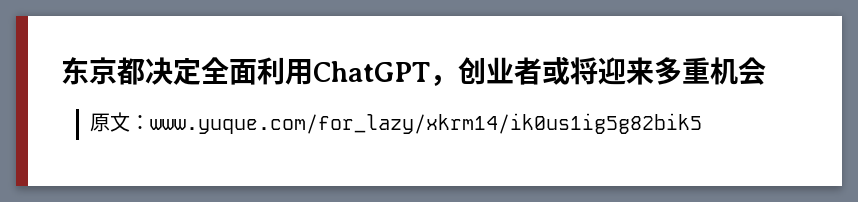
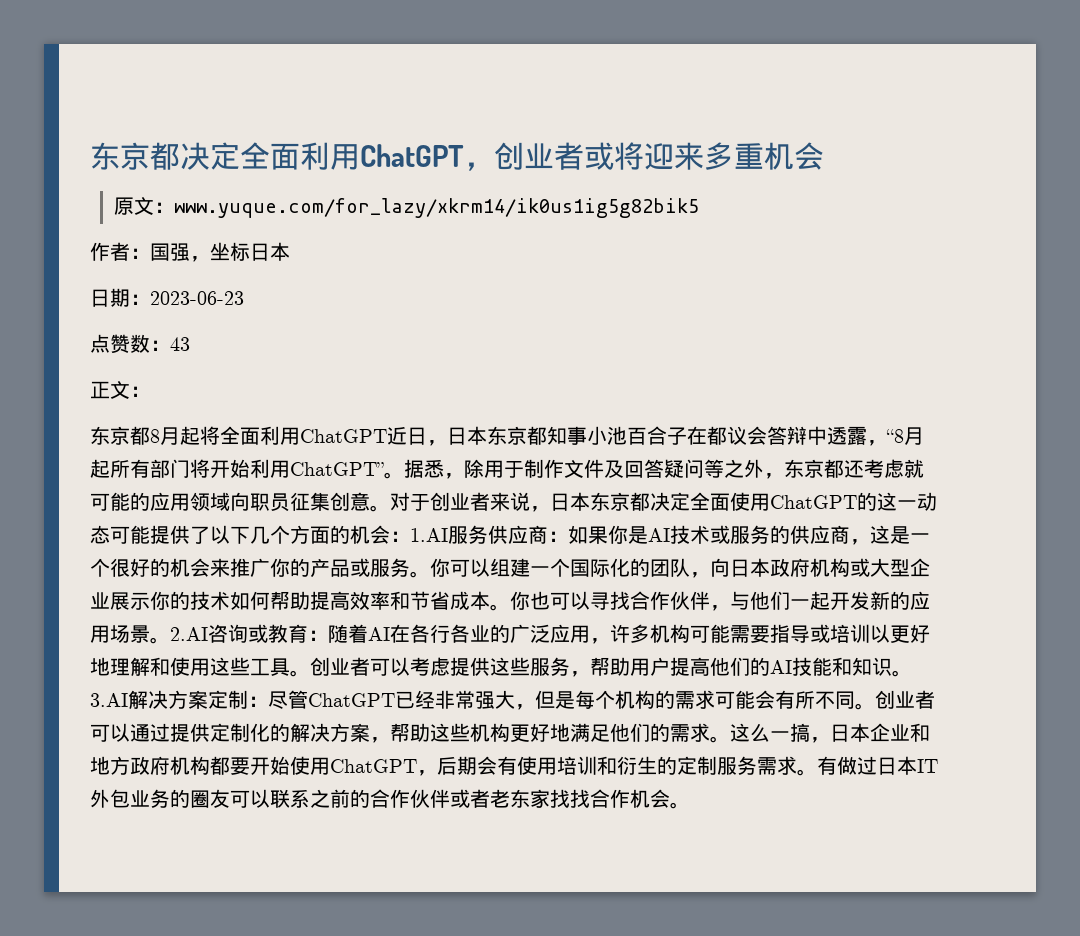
(703, 123) none -> [90,242,290,262] [90,288,244,307] [90,334,190,354] [90,380,150,399] [90,426,924,446] [90,459,924,479] [90,492,937,512] [90,525,930,545] [90,558,930,578] [90,591,930,611] [90,624,930,644] [90,657,912,677] [90,690,935,710] [90,723,930,743] [90,756,938,776] [90,789,690,809] // 作者：国强，坐标日本 // 日期：2023-06-23 // 点赞数：43 // 正文： // 东京都8月起将全面利用ChatGPT近日，日本东京都知事小池百合子在都议会答辩中透露，“8月起所有部门将开始利用ChatGPT”。据悉，除用于制作文件及回答疑问等之外，东京都还考虑就可能的应用领域向职员征集创意。对于创业者来说，日本东京都决定全面使用ChatGPT的这一动态可能提供了以下几个方面的机会：1.AI服务供应商：如果你是AI技术或服务的供应商，这是一个很好的机会来推广你的产品或服务。你可以组建一个国际化的团队，向日本政府机构或大型企业展示你的技术如何帮助提高效率和节省成本。你也可以寻找合作伙伴，与他们一起开发新的应用场景。2.AI咨询或教育：随着AI在各行各业的广泛应用，许多机构可能需要指导或培训以更好地理解和使用这些工具。创业者可以考虑提供这些服务，帮助用户提高他们的AI技能和知识。3.AI解决方案定制：尽管ChatGPT已经非常强大，但是每个机构的需求可能会有所不同。创业者可以通过提供定制化的解决方案，帮助这些机构更好地满足他们的需求。这么一搞，日本企业和地方政府机构都要开始使用ChatGPT，后期会有使用培训和衍生的定制服务需求。有做过日本IT外包业务的圈友可以联系之前的合作伙伴或者老东家找找合作机会。

